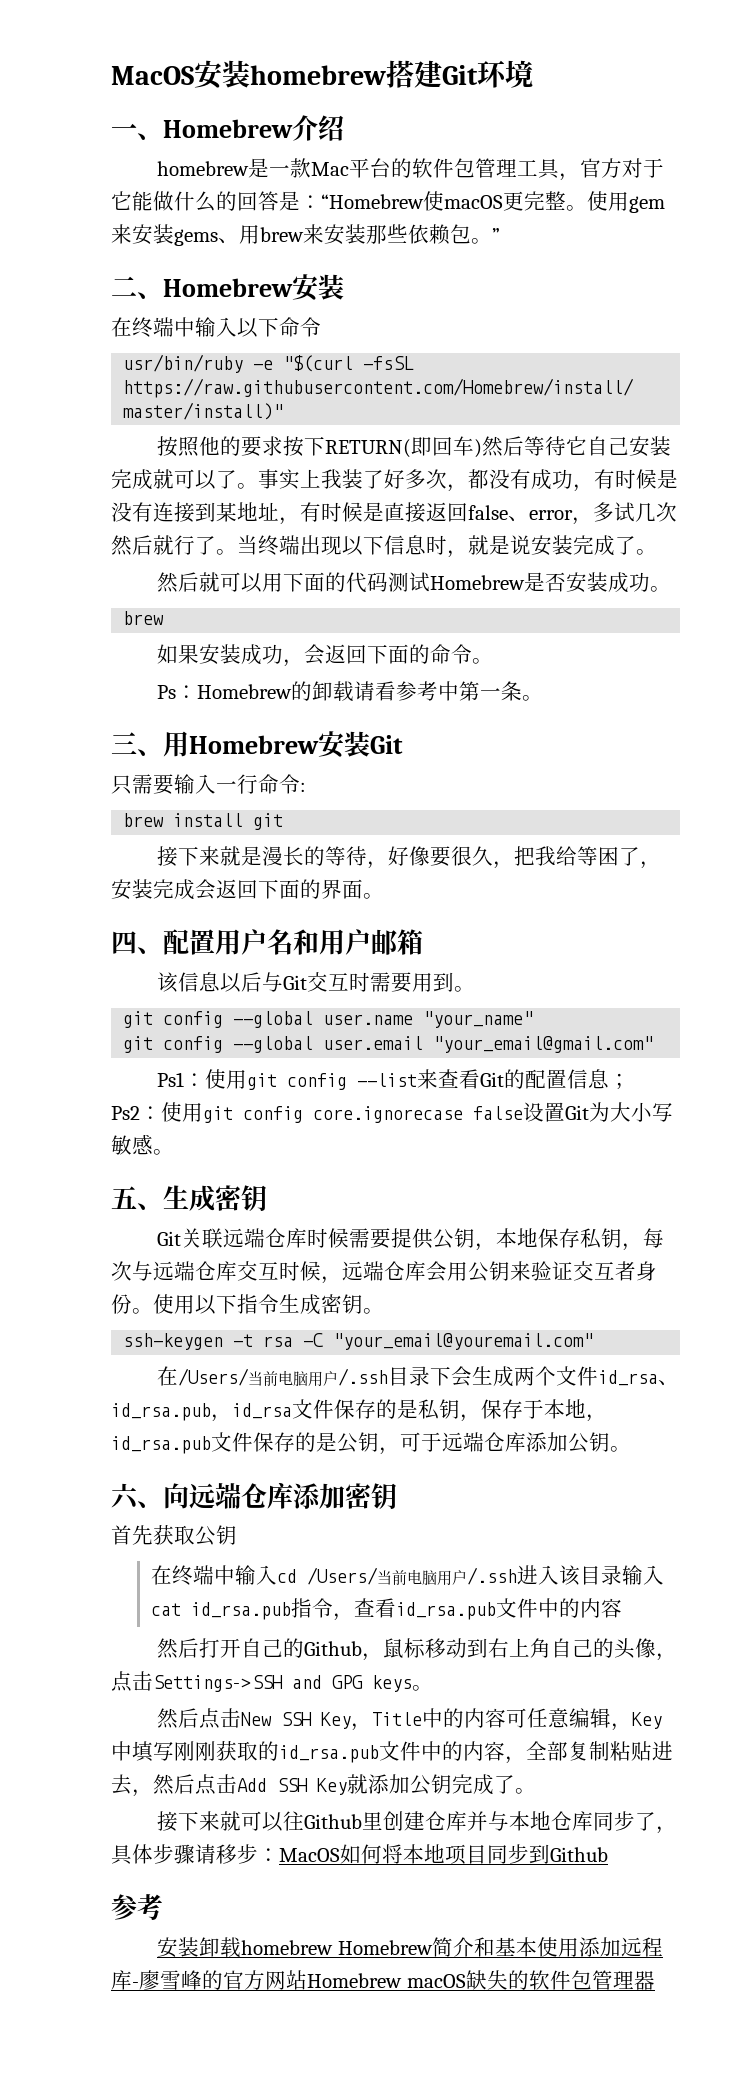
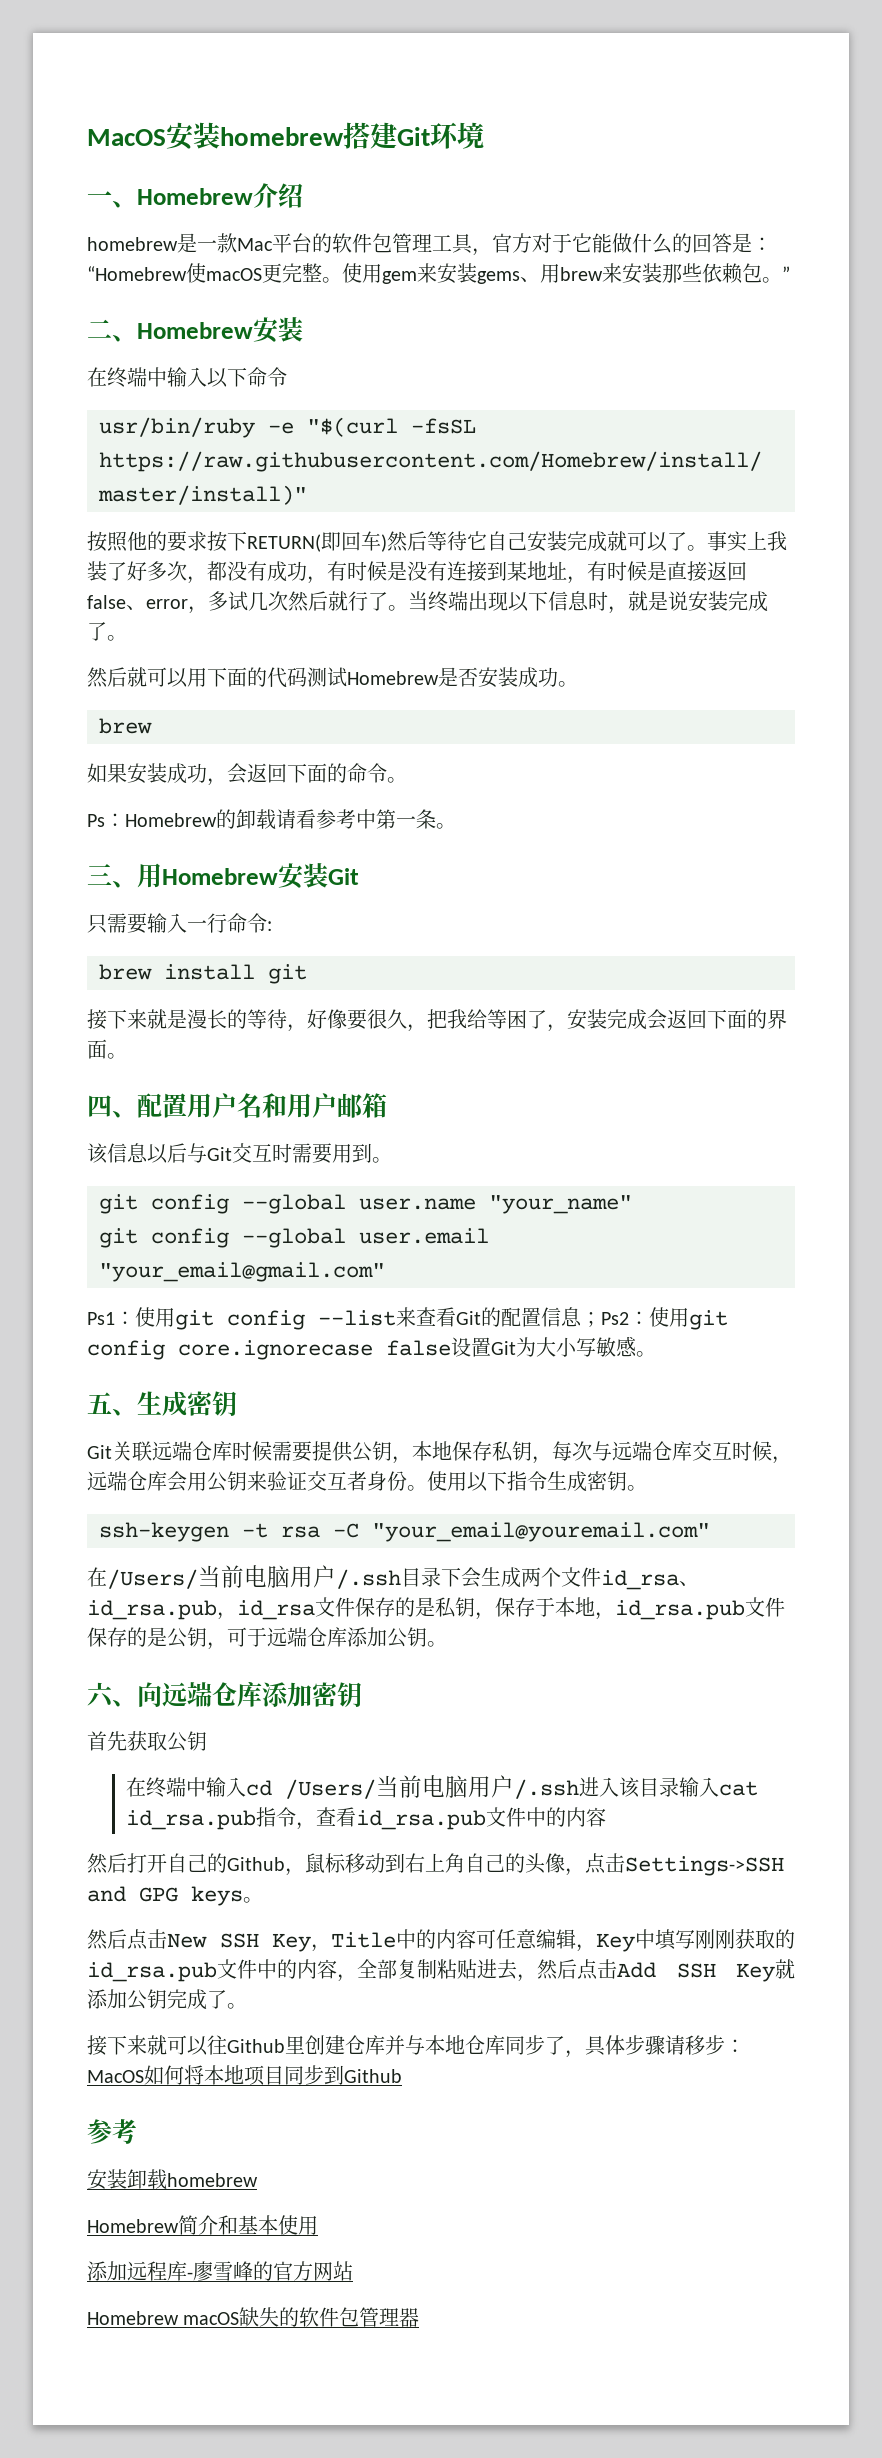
(334, 1947) none -> (258, 2180) //
(580, 1947) none -> (318, 2225) //
(307, 1980) none -> (353, 2271) //

